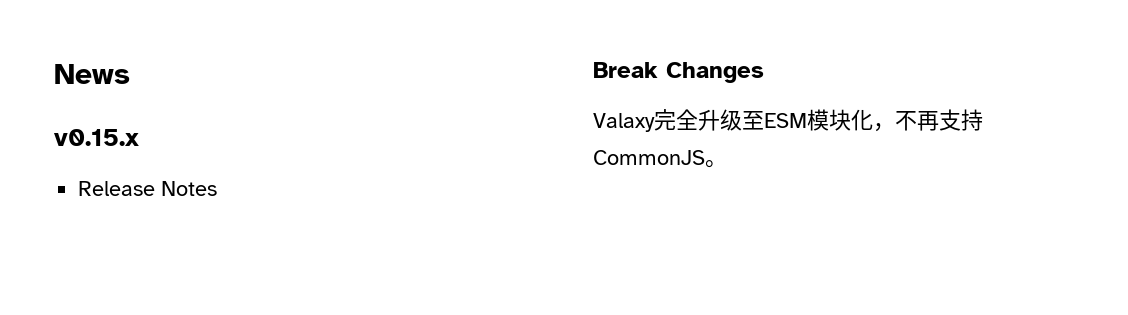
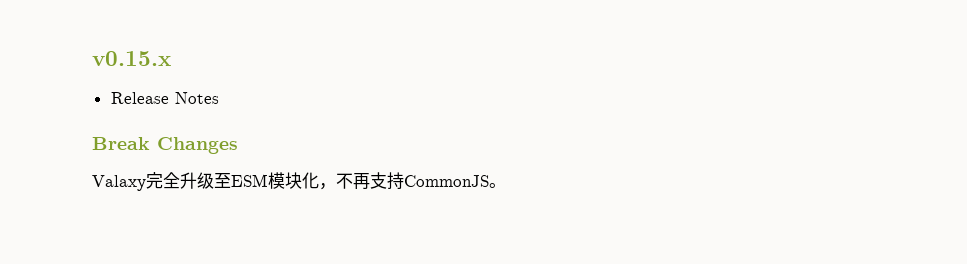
[54,64,130,84] News // -> (92, 58) none

